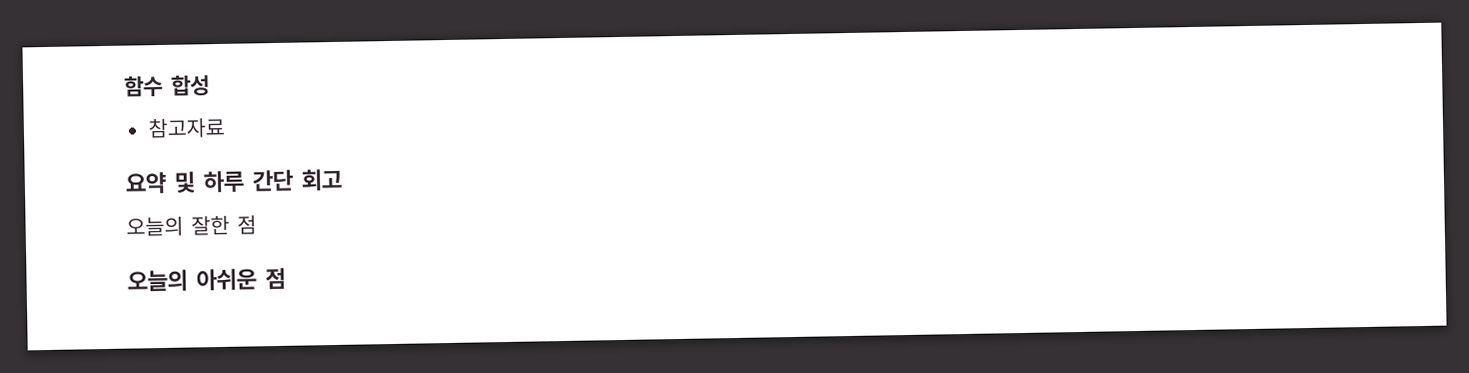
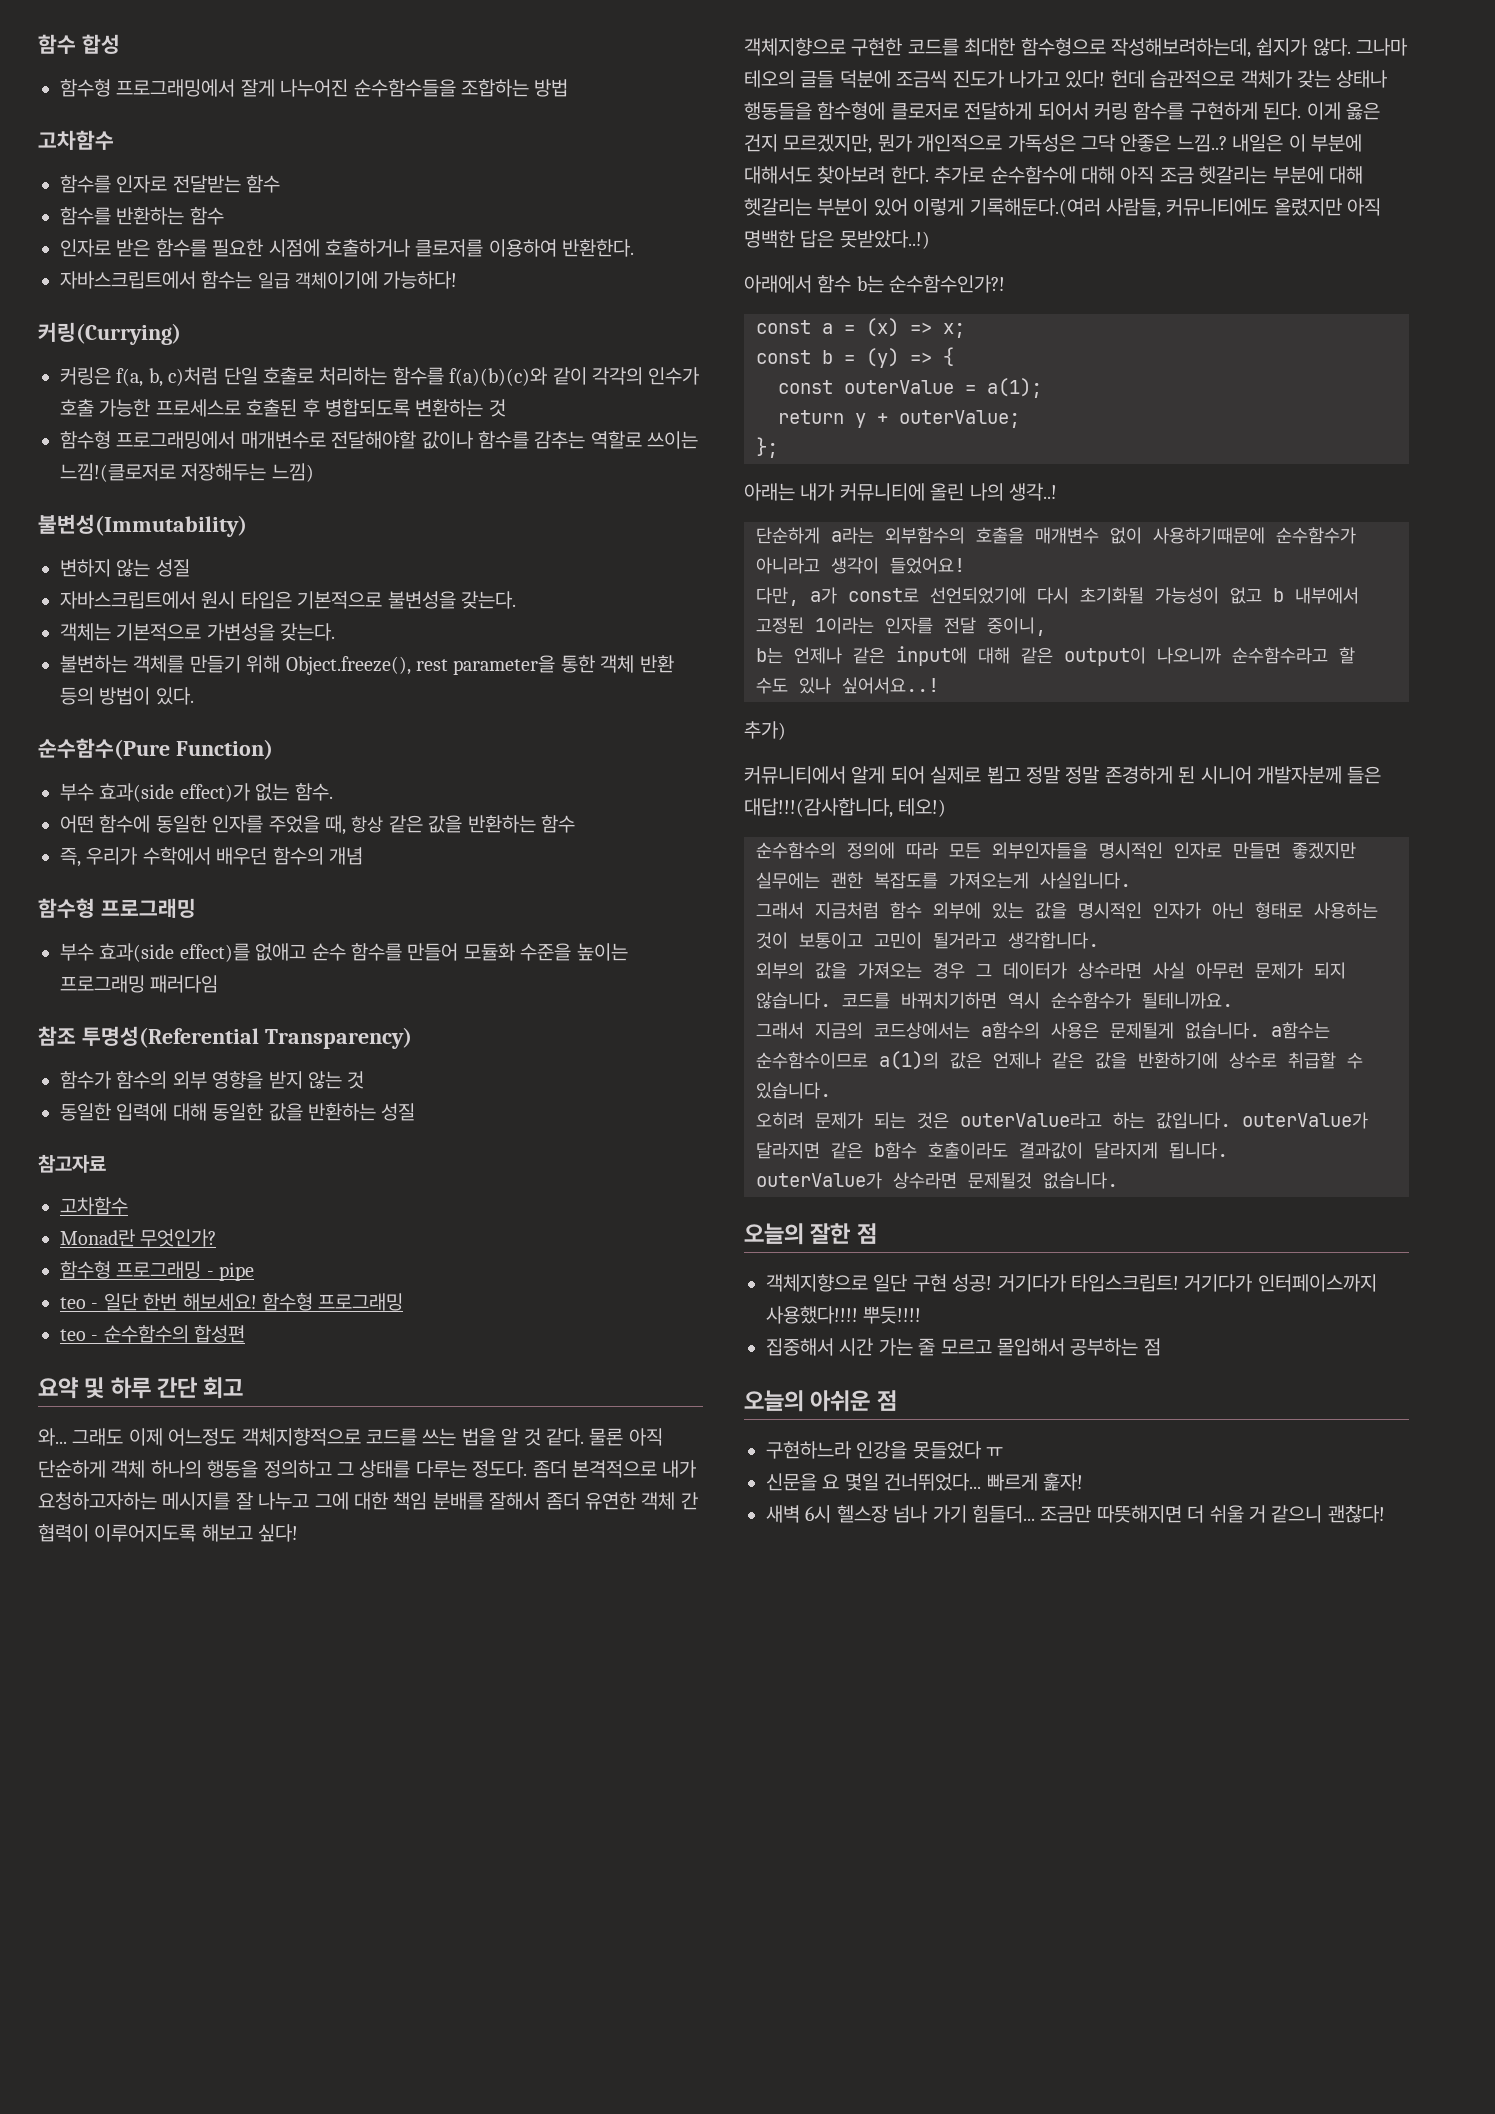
[147,116,226,139] 참고자료 -> [60,79,569,97] [38,130,114,150] [60,175,281,193] [60,207,224,225] [60,239,635,257] [60,271,458,289] [38,322,181,345] [60,367,700,387] [60,399,506,417] [60,431,699,449] [60,463,314,482] [38,514,247,537] [60,559,190,577] [60,591,516,609] [60,623,336,641] [60,655,674,675] [60,687,194,705] [38,738,273,760] [60,783,333,802] [60,815,575,835] [60,847,363,867] [38,898,196,918] [60,943,628,962] [60,975,219,993] [38,1026,412,1049] [60,1071,365,1089] [60,1103,416,1121] [38,1154,106,1173] [60,1197,128,1215] [60,1229,217,1247] [60,1261,255,1281] [60,1293,404,1311] [60,1325,246,1343] 함수형 프로그래밍에서 잘게 나누어진 순수함수들을 조합하는 방법 // 고차함수 // 함수를 인자로 전달받는 함수 // 함수를 반환하는 함수 // 인자로 받은 함수를 필요한 시점에 호출하거나 클로저를 이용하여 반환한다. // 자바스크립트에서 함수는 일급 객체이기에 가능하다! // 커링(Currying) // 커링은 f(a, b, c)처럼 단일 호출로 처리하는 함수를 f(a)(b)(c)와 같이 각각의 인수가 호출 가능한 프로세스로 호출된 후 병합되도록 변환하는 것 // 함수형 프로그래밍에서 매개변수로 전달해야할 값이나 함수를 감추는 역할로 쓰이는 느낌!(클로저로 저장해두는 느낌) // 불변성(Immutability) // 변하지 않는 성질 // 자바스크립트에서 원시 타입은 기본적으로 불변성을 갖는다. // 객체는 기본적으로 가변성을 갖는다. // 불변하는 객체를 만들기 위해 Object.freeze(), rest parameter을 통한 객체 반환 등의 방법이 있다. // 순수함수(Pure Function) // 부수 효과(side effect)가 없는 함수. // 어떤 함수에 동일한 인자를 주었을 때, 항상 같은 값을 반환하는 함수 // 즉, 우리가 수학에서 배우던 함수의 개념 // 함수형 프로그래밍 // 부수 효과(side effect)를 없애고 순수 함수를 만들어 모듈화 수준을 높이는 프로그래밍 패러다임 // 참조 투명성(Referential Transparency) // 함수가 함수의 외부 영향을 받지 않는 것 // 동일한 입력에 대해 동일한 값을 반환하는 성질 // 참고자료 // 고차함수 // Monad란 무엇인가? // 함수형 프로그래밍 - pipe // teo - 일단 한번 해보세요! 함수형 프로그래밍 // teo - 순수함수의 합성편
[126,215,257,237] [127,267,286,293] 오늘의 잘한 점 // 오늘의 아쉬운 점 -> [38,1428,663,1446] [38,1460,697,1478] [38,1492,698,1510] [38,1524,299,1542] [744,38,1409,58] [744,70,1388,88] [744,102,1380,120] [744,134,1362,154] [744,166,1363,184] [744,198,1382,218] [744,230,930,249] [744,275,1006,293] [756,318,965,338] [756,347,954,368] [778,378,1042,398] [778,410,1020,428] [756,437,778,458] [744,483,1057,501] [756,527,1356,544] [756,557,965,574] [756,587,1359,606] [756,617,1046,636] [756,646,1355,666] [756,677,939,694] [744,721,786,740] [744,766,1382,784] [744,798,947,818] [756,842,1356,859] [756,872,1131,889] [756,902,1378,919] [756,932,1099,949] [756,962,1346,979] [756,992,1233,1009] [756,1022,1330,1039] [756,1051,1363,1070] [756,1082,831,1099] [756,1112,1368,1129] [756,1142,1228,1159] [756,1172,1118,1189] [744,1223,877,1245] [766,1274,1377,1292] [766,1306,922,1324] [766,1338,1161,1356] [744,1390,897,1412] [766,1441,1004,1459] [766,1472,1083,1491] [766,1505,1385,1523] 와... 그래도 이제 어느정도 객체지향적으로 코드를 쓰는 법을 알 것 같다. 물론 아직 단순하게 객체 하나의 행동을 정의하고 그 상태를 다루는 정도다. 좀더 본격적으로 내가 요청하고자하는 메시지를 잘 나누고 그에 대한 책임 분배를 잘해서 좀더 유연한 객체 간 협력이 이루어지도록 해보고 싶다! // 객체지향으로 구현한 코드를 최대한 함수형으로 작성해보려하는데, 쉽지가 않다. 그나마 테오의 글들 덕분에 조금씩 진도가 나가고 있다! 헌데 습관적으로 객체가 갖는 상태나 행동들을 함수형에 클로저로 전달하게 되어서 커링 함수를 구현하게 된다. 이게 옳은 건지 모르겠지만, 뭔가 개인적으로 가독성은 그닥 안좋은 느낌..? 내일은 이 부분에 대해서도 찾아보려 한다. 추가로 순수함수에 대해 아직 조금 헷갈리는 부분에 대해 헷갈리는 부분이 있어 이렇게 기록해둔다.(여러 사람들, 커뮤니티에도 올렸지만 아직 명백한 답은 못받았다..!) // 아래에서 함수 b는 순수함수인가?! // const a = (x) => x; // const b = (y) => { // const outerValue = a(1); // return y + outerValue; // }; // 아래는 내가 커뮤니티에 올린 나의 생각..! // 단순하게 a라는 외부함수의 호출을 매개변수 없이 사용하기때문에 순수함수가 아니라고 생각이 들었어요! // 다만, a가 const로 선언되었기에 다시 초기화될 가능성이 없고 b 내부에서 고정된 1이라는 인자를 전달 중이니, // b는 언제나 같은 input에 대해 같은 output이 나오니까 순수함수라고 할 수도 있나 싶어서요..! // 추가) // 커뮤니티에서 알게 되어 실제로 뵙고 정말 정말 존경하게 된 시니어 개발자분께 들은 대답!!!(감사합니다, 테오!) // 순수함수의 정의에 따라 모든 외부인자들을 명시적인 인자로 만들면 좋겠지만 실무에는 괜한 복잡도를 가져오는게 사실입니다. // 그래서 지금처럼 함수 외부에 있는 값을 명시적인 인자가 아닌 형태로 사용하는 것이 보통이고 고민이 될거라고 생각합니다. // 외부의 값을 가져오는 경우 그 데이터가 상수라면 사실 아무런 문제가 되지 않습니다. 코드를 바꿔치기하면 역시 순수함수가 될테니까요. // 그래서 지금의 코드상에서는 a함수의 사용은 문제될게 없습니다. a함수는 순수함수이므로 a(1)의 값은 언제나 같은 값을 반환하기에 상수로 취급할 수 있습니다. // 오히려 문제가 되는 것은 outerValue라고 하는 값입니다. outerValue가 달라지면 같은 b함수 호출이라도 결과값이 달라지게 됩니다. // outerValue가 상수라면 문제될것 없습니다. // 오늘의 잘한 점 // 객체지향으로 일단 구현 성공! 거기다가 타입스크립트! 거기다가 인터페이스까지 사용했다!!!! 뿌듯!!!! // 집중해서 시간 가는 줄 모르고 몰입해서 공부하는 점 // 오늘의 아쉬운 점 // 구현하느라 인강을 못들었다 ㅠ // 신문을 요 몇일 건너뛰었다... 빠르게 훑자! // 새벽 6시 헬스장 넘나 가기 힘들더... 조금만 따뜻해지면 더 쉬울 거 같으니 괜찮다!

